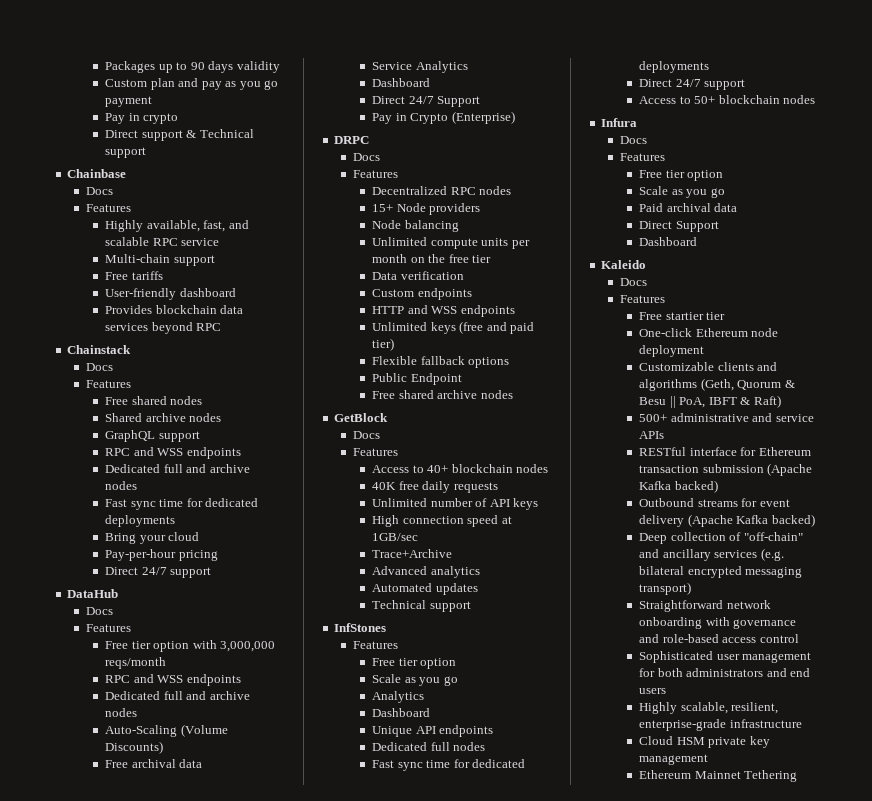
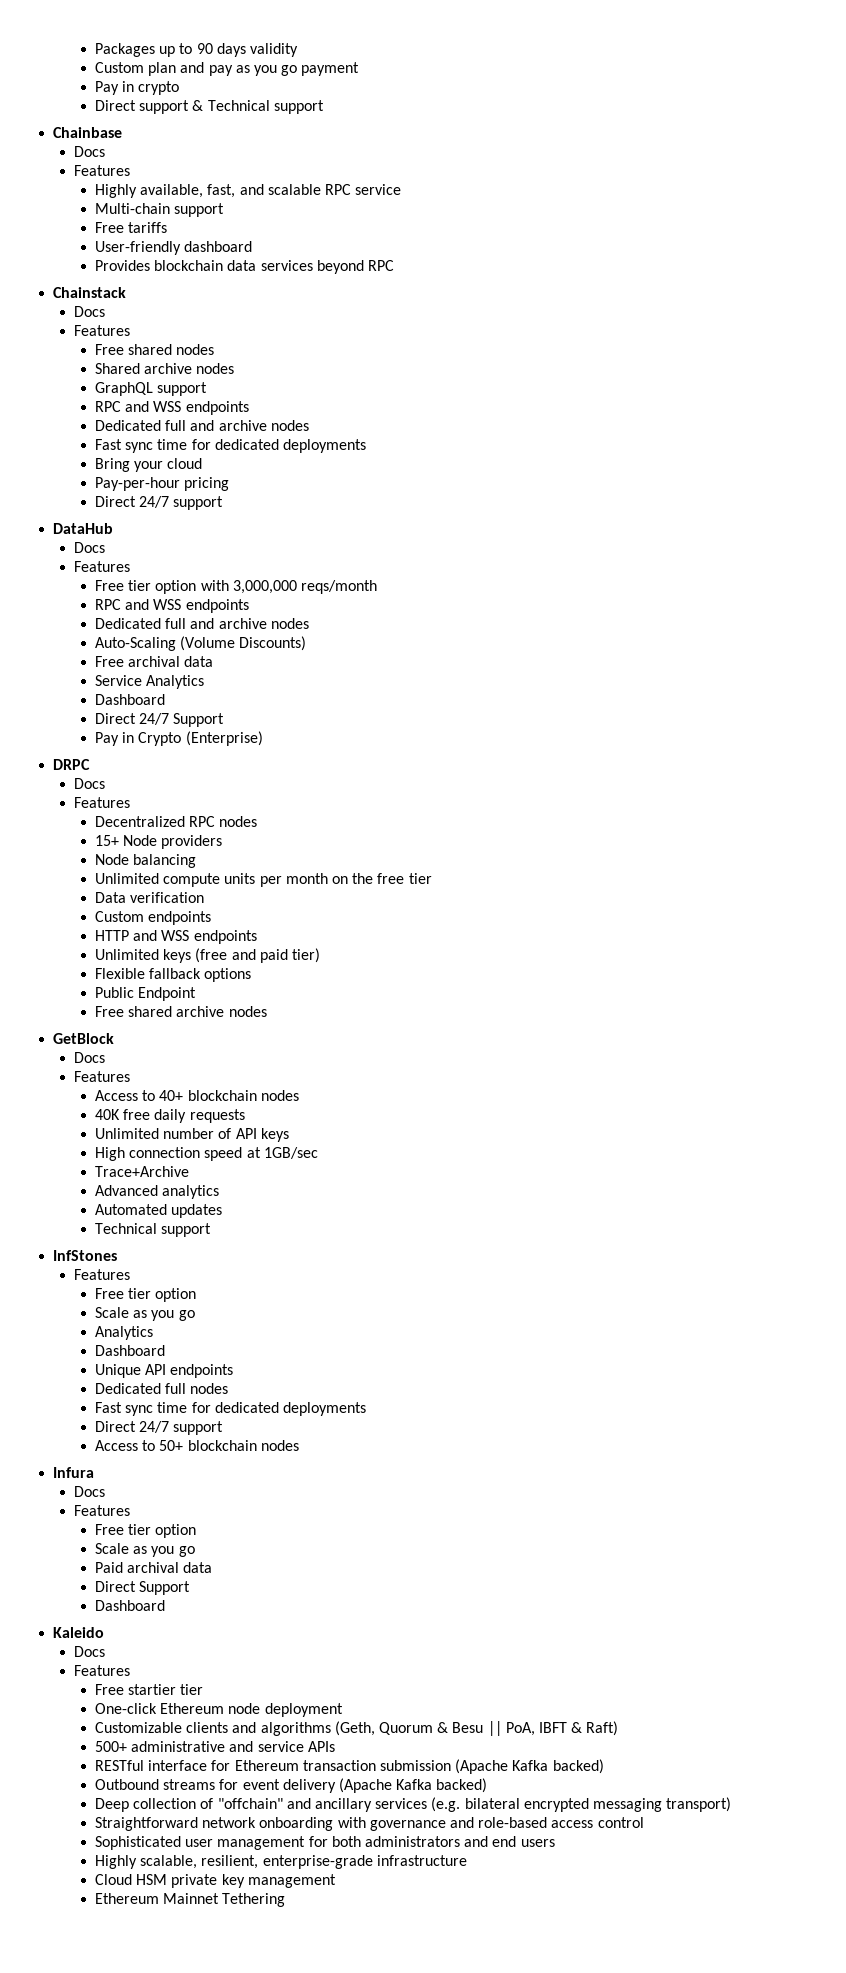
[743,532,803,541] "off-chain" -> [217,1798,283,1809] "offchain"

